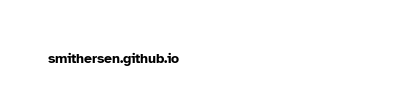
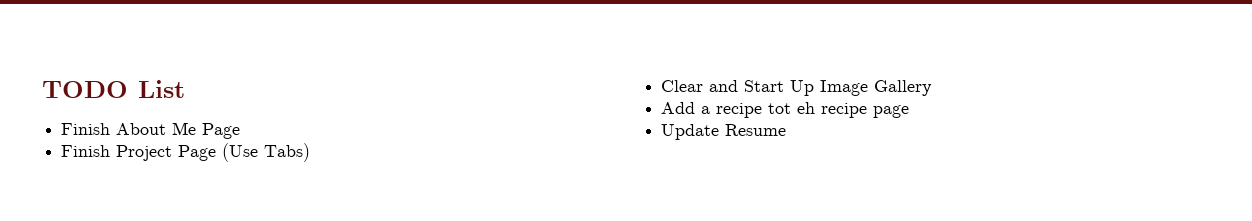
[48,52,179,66] smithersen.github.io -> [42,80,185,98] [61,122,241,139] [61,143,311,162] [661,80,933,96] [661,102,910,118] [661,124,787,140] TODO List // Finish About Me Page // Finish Project Page (Use Tabs) // Clear and Start Up Image Gallery // Add a recipe tot eh recipe page // Update Resume

